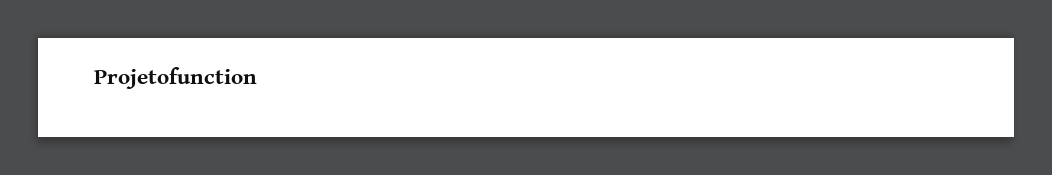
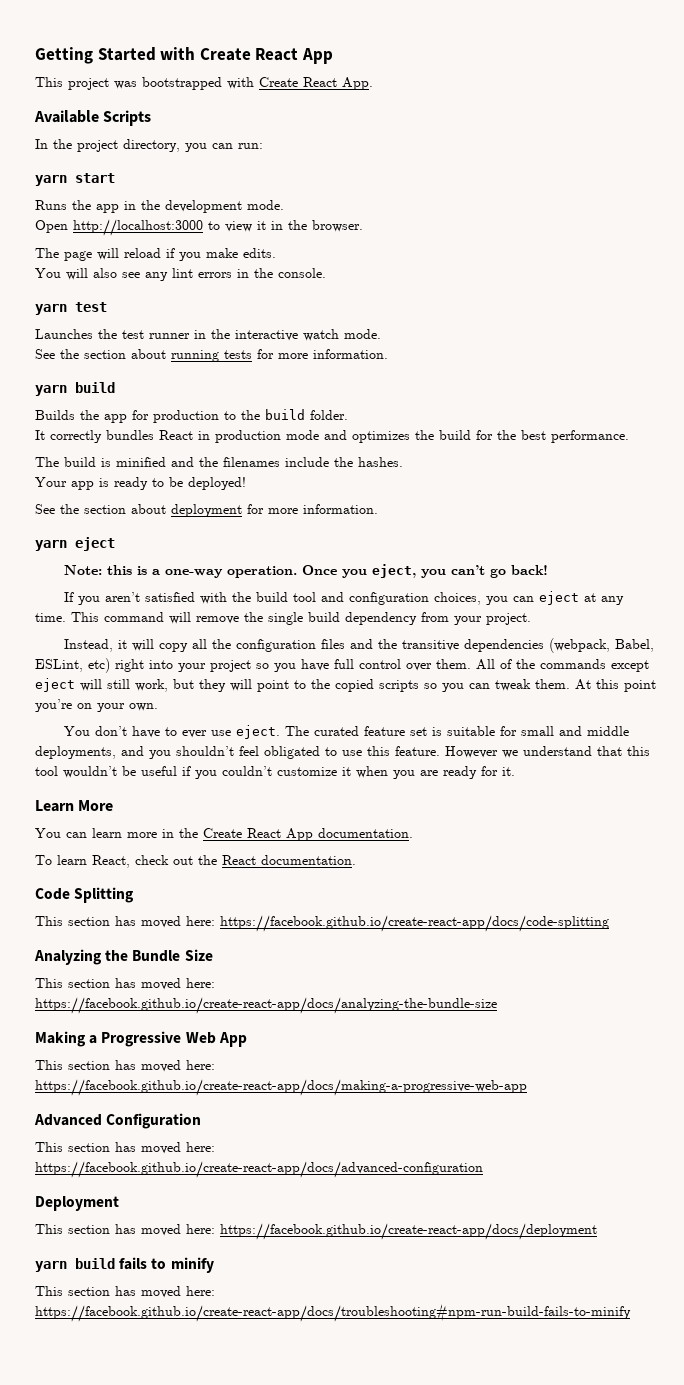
[94,67,257,89] Projetofunction -> [35,47,333,64] [35,77,373,90] [34,110,152,126] [35,139,263,152] [35,173,115,186] [35,200,284,213] [35,219,363,236] [35,248,276,261] [35,268,326,281] [35,302,107,315] [35,329,381,341] [35,349,388,362] [35,382,115,396] [35,409,348,423] [35,430,629,443] [35,457,403,467] [35,477,246,490] [35,504,378,517] [35,537,115,551] [64,564,549,578] [64,591,625,605] [35,612,531,625] [64,638,655,653] [35,658,649,673] [35,678,656,692] [35,699,158,712] [64,725,630,739] [35,746,650,759] [35,766,515,779] [35,800,114,812] [35,828,413,841] [35,855,356,868] [35,887,135,903] [35,915,609,932] [34,949,213,965] [35,978,215,990] [35,997,497,1014] [35,1031,247,1047] [35,1060,215,1072] [35,1079,527,1096] [34,1113,202,1129] [35,1142,215,1154] [35,1161,483,1178] [35,1196,119,1211] [35,1223,597,1240] [35,1257,214,1273] [35,1286,215,1298] [35,1304,631,1322] Getting Started with Create React App // This project was bootstrapped with Create React App. // Available Scripts // In the project directory, you can run: // yarn start // Runs the app in the development mode. // Open http://localhost:3000 to view it in the browser. // The page will reload if you make edits. // You will also see any lint errors in the console. // yarn test // Launches the test runner in the interactive watch mode. // See the section about running tests for more information. // yarn build // Builds the app for production to the build folder. // It correctly bundles React in production mode and optimizes the build for the best performance. // The build is minified and the filenames include the hashes. // Your app is ready to be deployed! // See the section about deployment for more information. // yarn eject // Note: this is a one-way operation. Once you eject, you can’t go back! // If you aren’t satisfied with the build tool and configuration choices, you can eject at any time. This command will remove the single build dependency from your project. // Instead, it will copy all the configuration files and the transitive dependencies (webpack, Babel, ESLint, etc) right into your project so you have full control over them. All of the commands except eject will still work, but they will point to the copied scripts so you can tweak them. At this point you’re on your own. // You don’t have to ever use eject. The curated feature set is suitable for small and middle deployments, and you shouldn’t feel obligated to use this feature. However we understand that this tool wouldn’t be useful if you couldn’t customize it when you are ready for it. // Learn More // You can learn more in the Create React App documentation. // To learn React, check out the React documentation. // Code Splitting // This section has moved here: https://facebook.github.io/create-react-app/docs/code-splitting // Analyzing the Bundle Size // This section has moved here: https://facebook.github.io/create-react-app/docs/analyzing-the-bundle-size // Making a Progressive Web App // This section has moved here: https://facebook.github.io/create-react-app/docs/making-a-progressive-web-app // Advanced Configuration // This section has moved here: https://facebook.github.io/create-react-app/docs/advanced-configuration // Deployment // This section has moved here: https://facebook.github.io/create-react-app/docs/deployment // yarn build fails to minify // This section has moved here: https://facebook.github.io/create-react-app/docs/troubleshooting#npm-run-build-fails-to-minify

